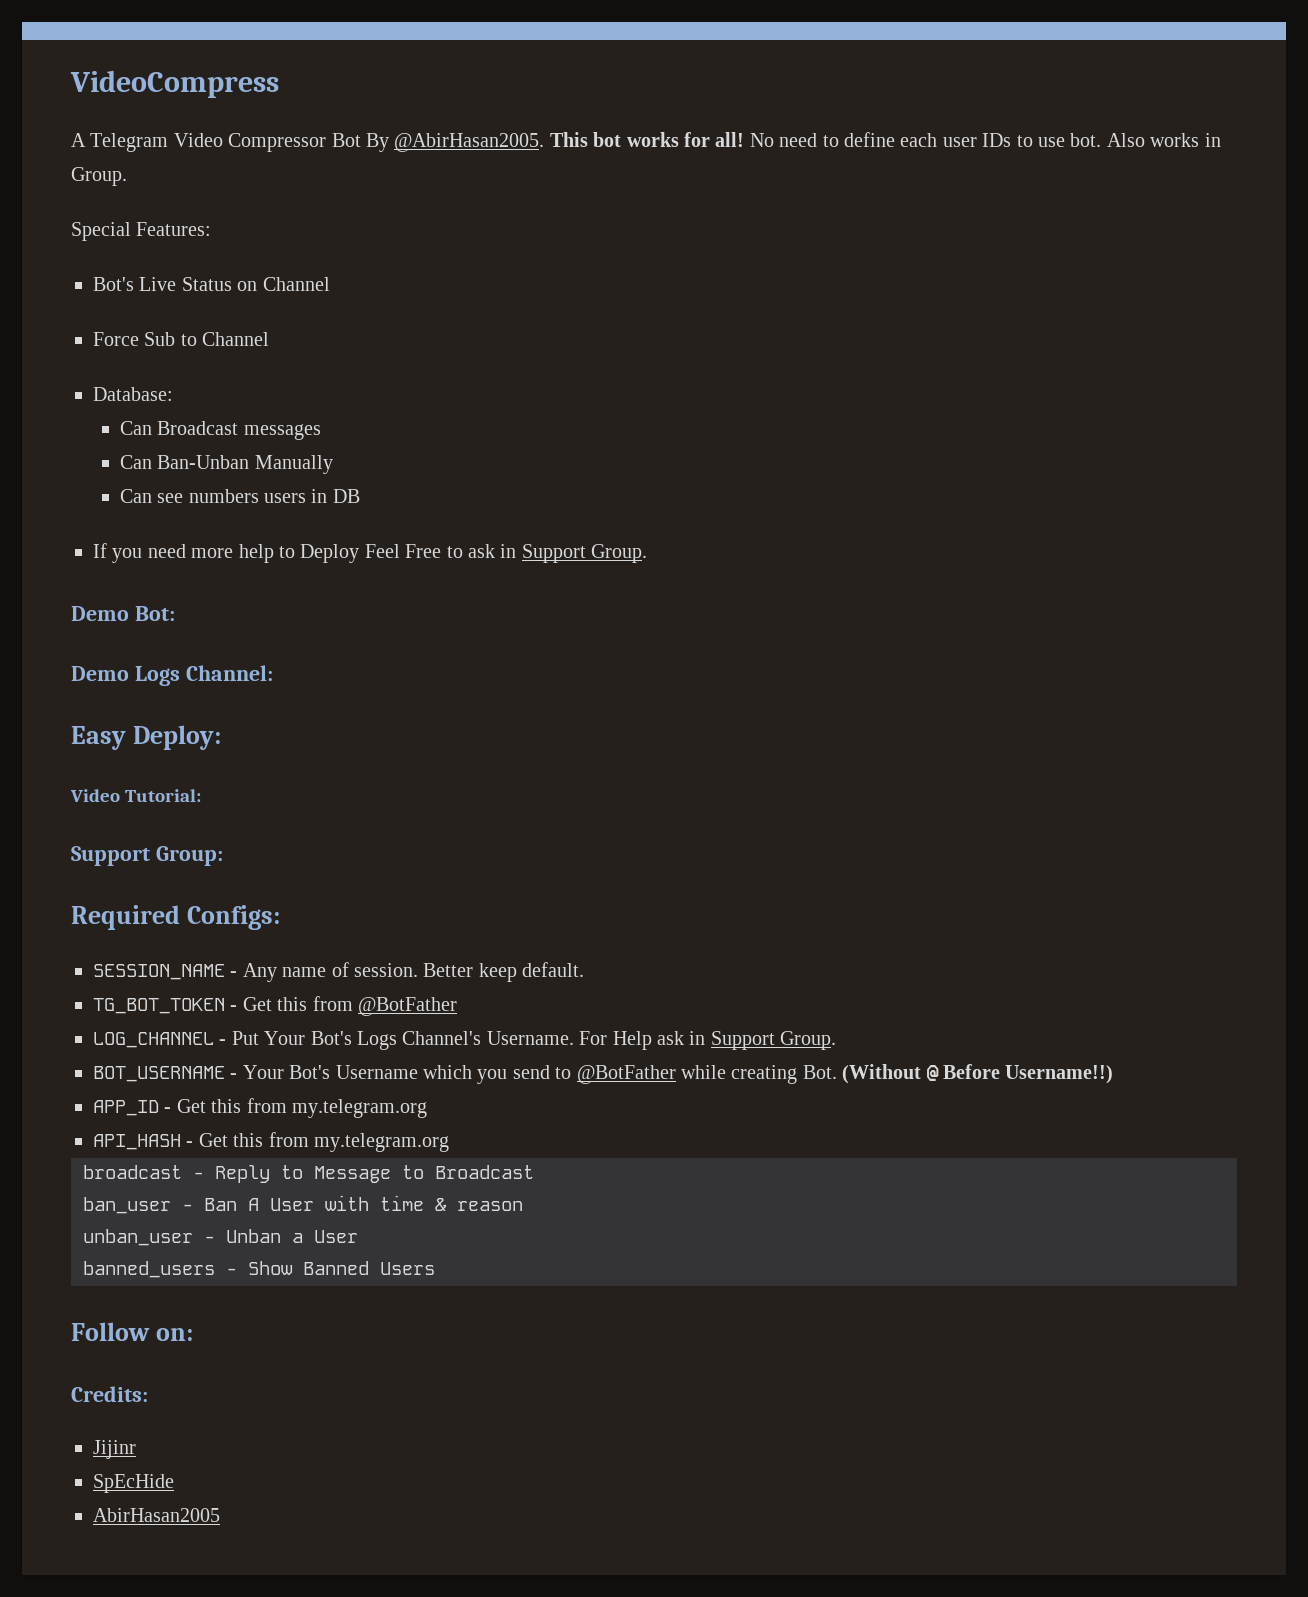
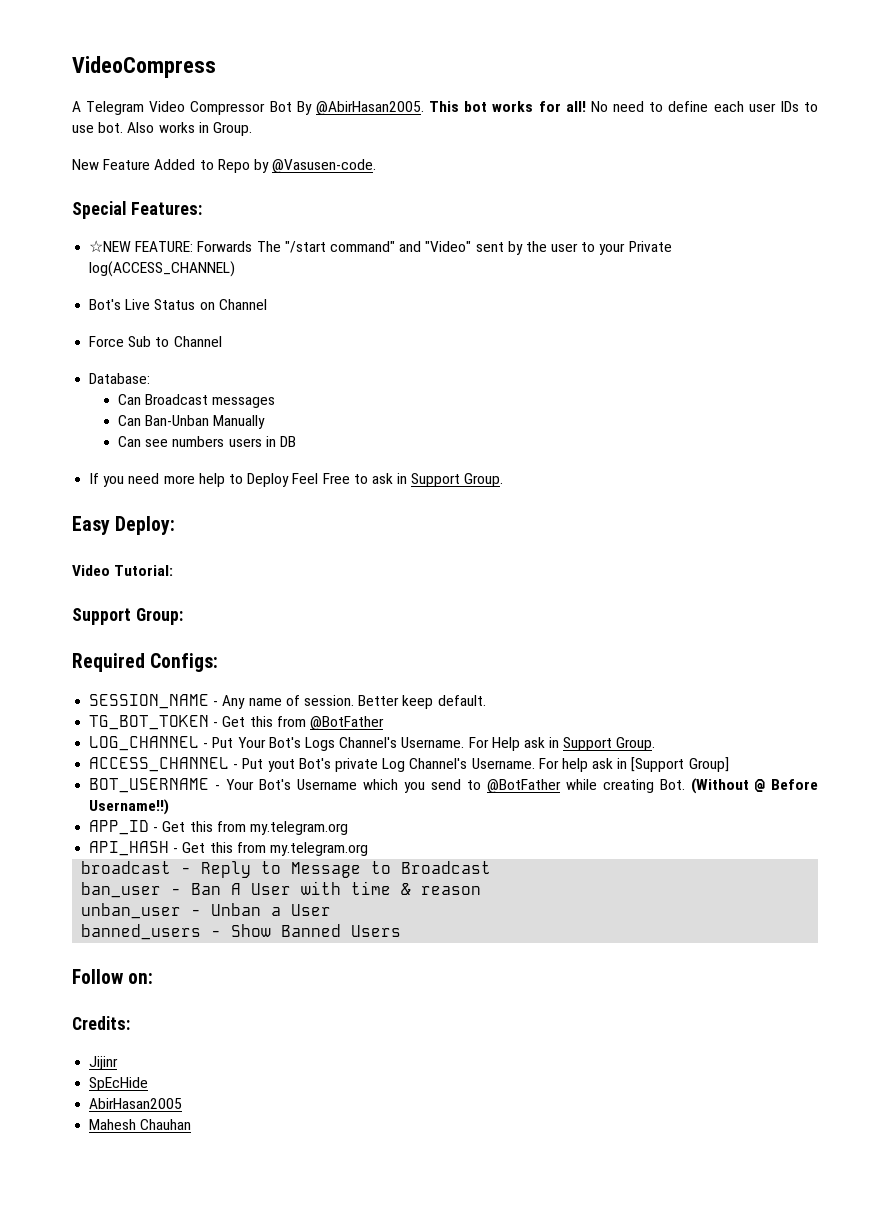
[71,222,212,241] Special Features: -> [72,159,377,173] [72,201,202,219] [89,240,672,255] [89,261,236,277] New Feature Added to Repo by @Vasusen-code. // Special Features: // ☆NEW FEATURE: Forwards The "/start command" and "Video" sent by the user to your Private log(ACCESS_CHANNEL)
[71,606,175,621] [71,665,273,686] // Demo Bot: // Demo Logs Channel: -> (504, 480) none
(837, 1040) none -> [89,757,729,772] // ACCESS_CHANNEL - Put yout Bot's private Log Channel's Username. For help ask in [Support Group]
(220, 1515) none -> [89,1119,192,1130] // Mahesh Chauhan

